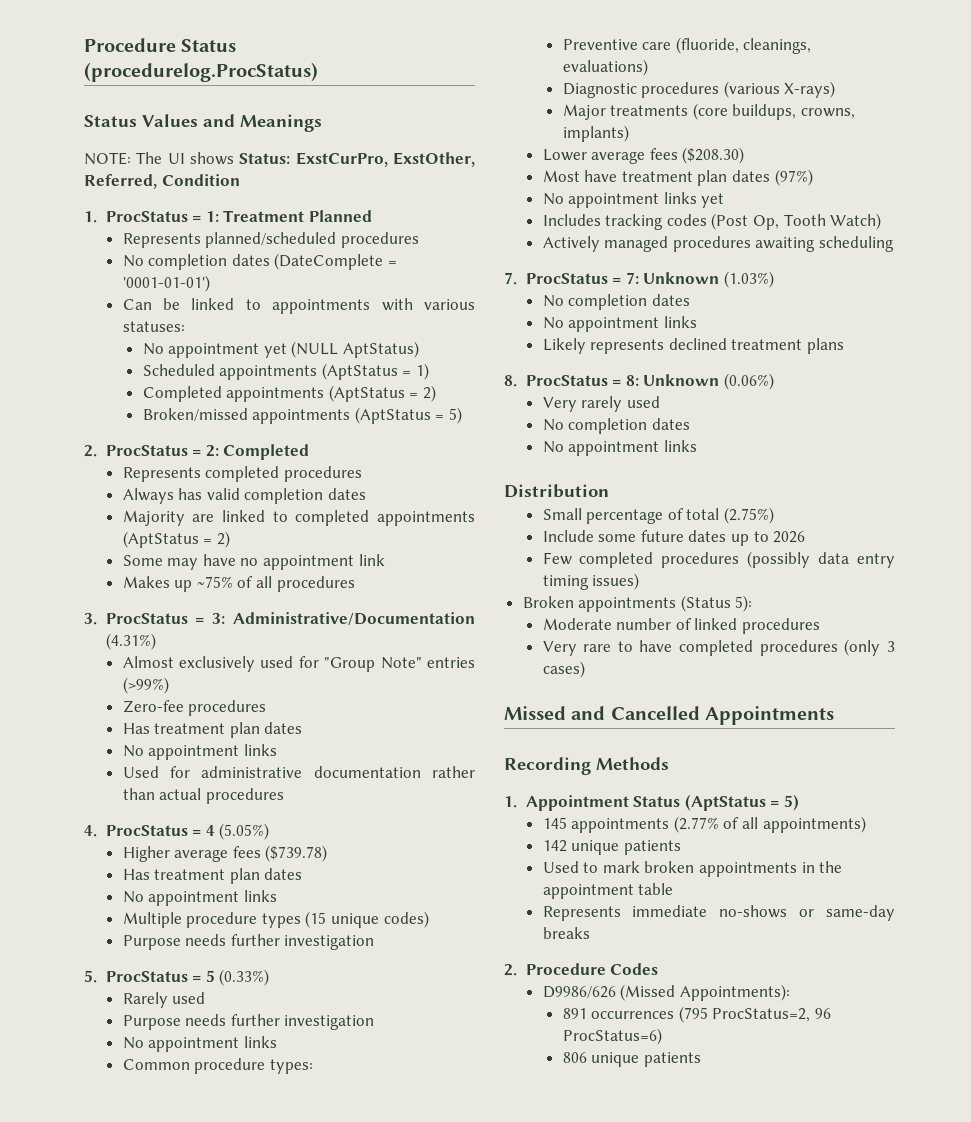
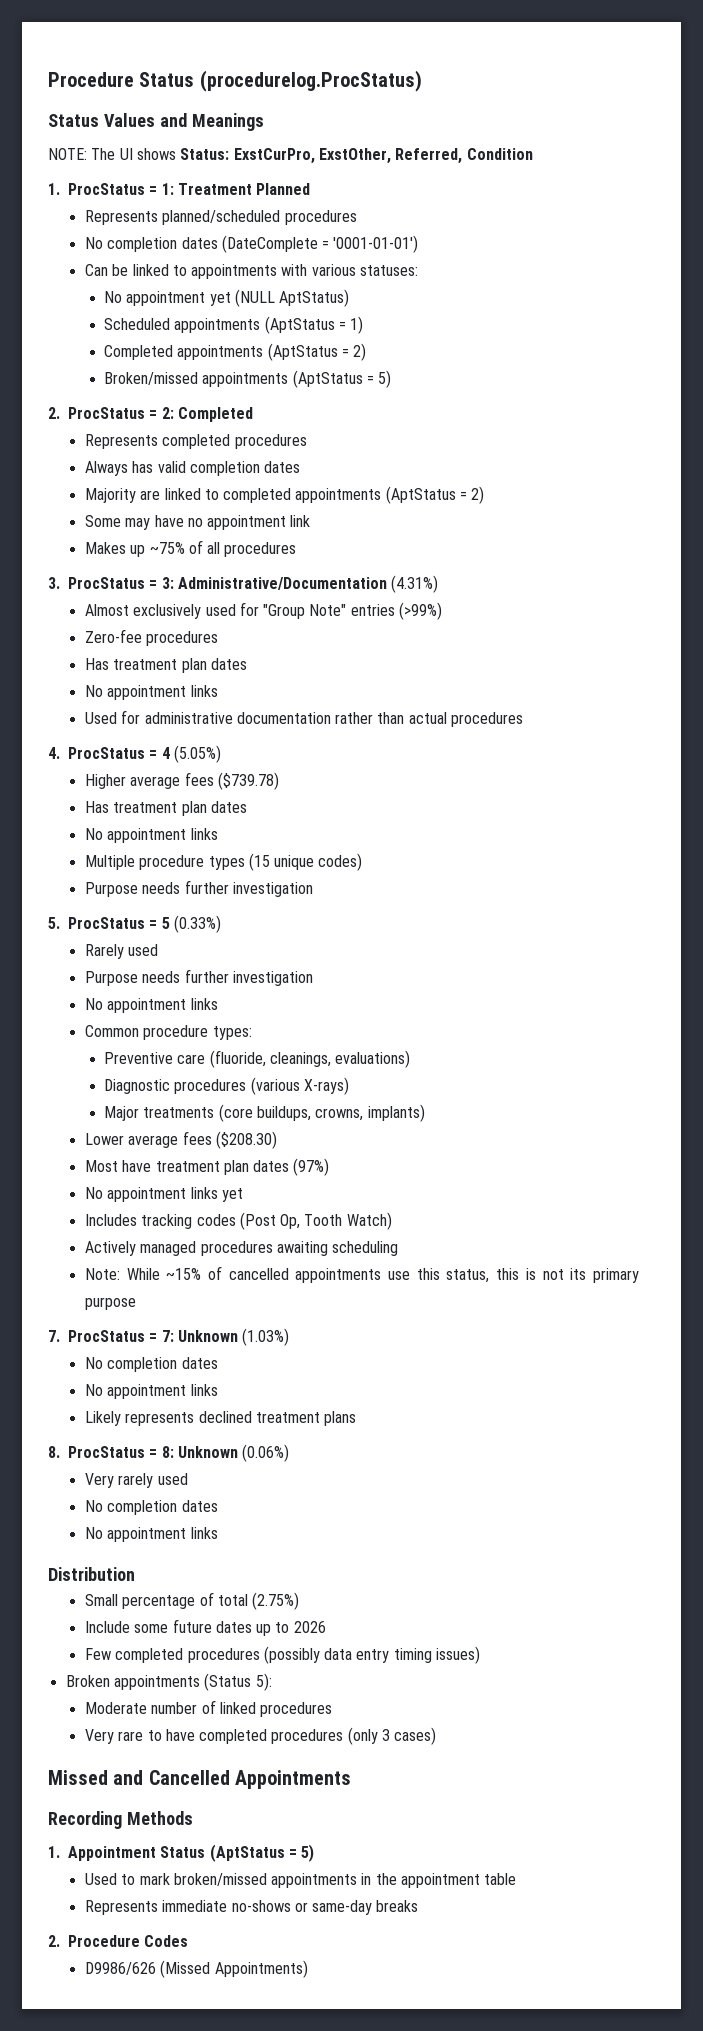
(894, 244) none -> [84,1266,639,1283] [84,1297,136,1310] // Note: While ~15% of cancelled appointments use this status, this is not its primary purpose
[542,816,866,833] [542,840,681,855] // 145 appointments (2.77% of all appointments) // 142 unique patients -> (315, 1853) none
[644,861,695,873] broken -> [173,1873,267,1886] broken/missed
[679,984,790,1001] [562,1006,831,1023] [562,1028,662,1045] [562,1052,701,1067] Appointments): // 891 occurrences (795 ProcStatus=2, 96 ProcStatus=6) // 806 unique patients -> [214,1960,308,1978] Appointments)

